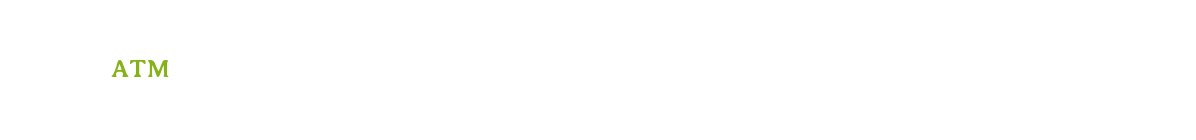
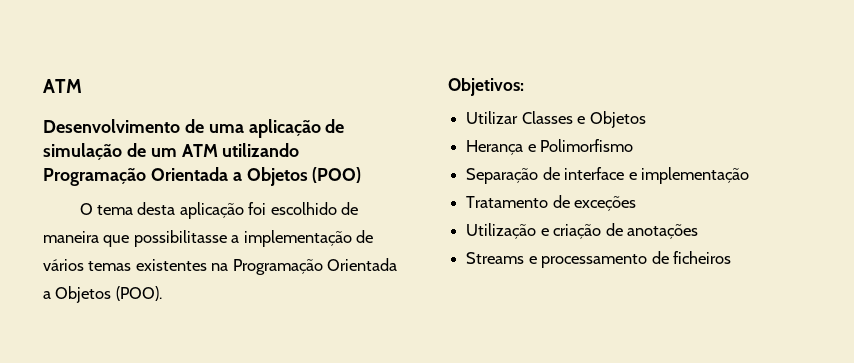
[111,60,170,77] ATM -> [43,79,82,93] [43,119,345,138] [43,143,300,160] [43,167,362,186] [79,202,359,219] [43,230,374,247] [43,258,398,275] [43,286,162,303] [448,78,524,96] [466,111,646,128] [466,139,634,155] [466,167,749,184] [466,195,637,211] [466,223,698,239] [466,251,731,268] ATM // Desenvolvimento de uma aplicação de simulação de um ATM utilizando Programação Orientada a Objetos (POO) // O tema desta aplicação foi escolhido de maneira que possibilitasse a implementação de vários temas existentes na Programação Orientada a Objetos (POO). // Objetivos: // Utilizar Classes e Objetos // Herança e Polimorfismo // Separação de interface e implementação // Tratamento de exceções // Utilização e criação de anotações // Streams e processamento de ficheiros

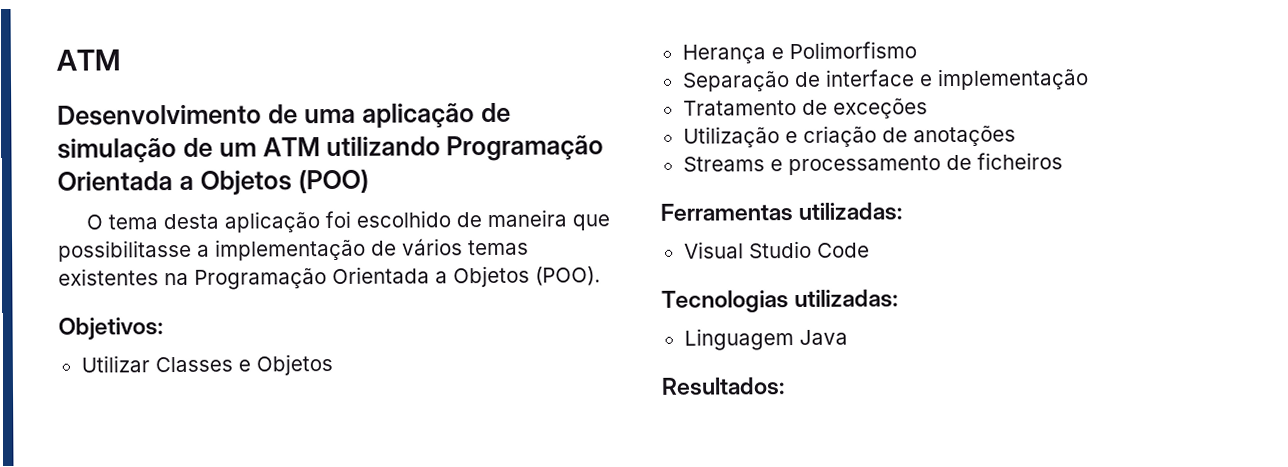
(731, 257) none -> [660,202,903,222] [683,240,870,259] [661,289,899,313] [683,328,848,351] [661,377,785,396] // Ferramentas utilizadas: // Visual Studio Code // Tecnologias utilizadas: // Linguagem Java // Resultados:

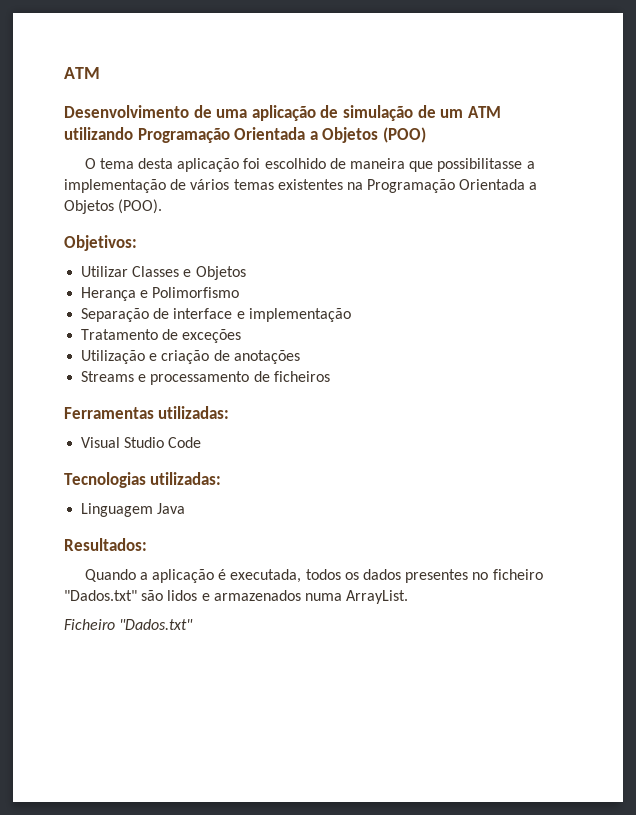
(785, 386) none -> [84,569,543,583] [64,590,409,604] [64,619,194,630] // Quando a aplicação é executada, todos os dados presentes no ficheiro "Dados.txt" são lidos e armazenados numa ArrayList. // Ficheiro "Dados.txt"

